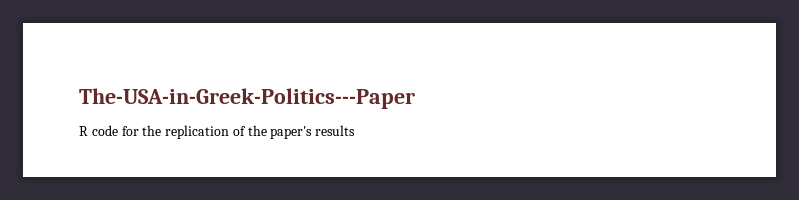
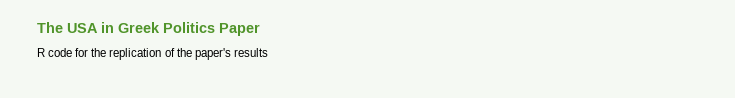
[79,88,415,109] The-USA-in-Greek-Politics---Paper -> [37,22,260,36] The USA in Greek Politics Paper

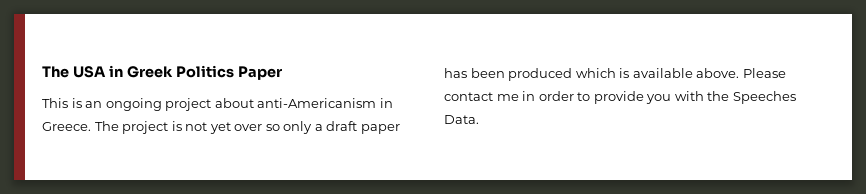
[37,48,268,60] R code for the replication of the paper's results -> [42,98,393,111] [42,121,400,134] [444,68,786,81] [444,91,796,104] [444,115,479,124] This is an ongoing project about anti-Americanism in Greece. The project is not yet over so only a draft paper has been produced which is available above. Please contact me in order to provide you with the Speeches Data.

